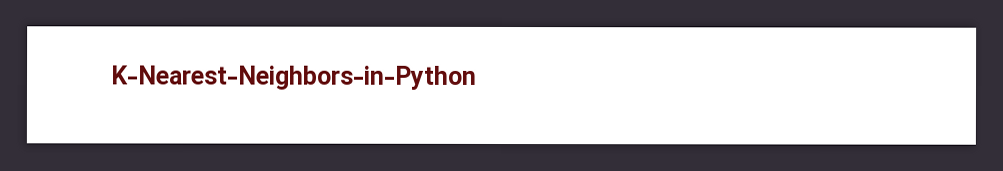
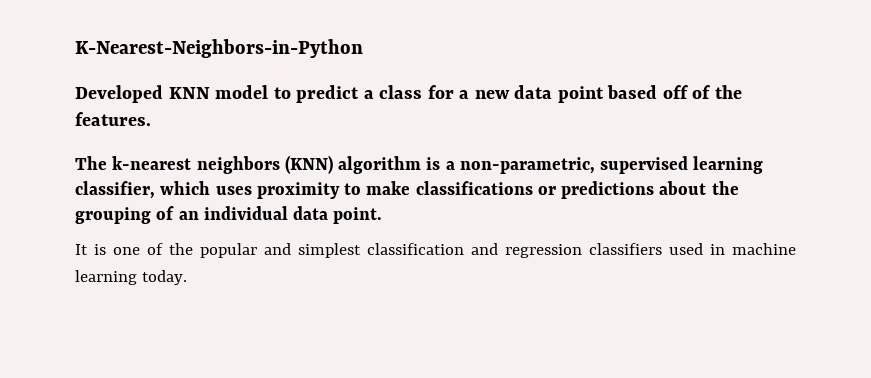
(477, 77) none -> [75,85,743,103] [75,112,151,126] [75,155,764,174] [75,181,739,199] [75,206,383,224] [75,243,796,258] [75,270,187,285] // Developed KNN model to predict a class for a new data point based off of the features. // The k-nearest neighbors (KNN) algorithm is a non-parametric, supervised learning classifier, which uses proximity to make classifications or predictions about the grouping of an individual data point. // It is one of the popular and simplest classification and regression classifiers used in machine learning today.

